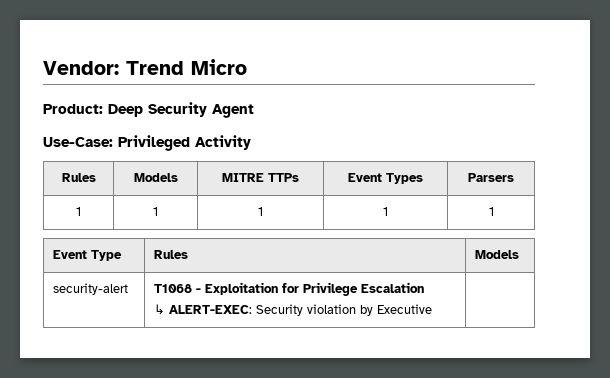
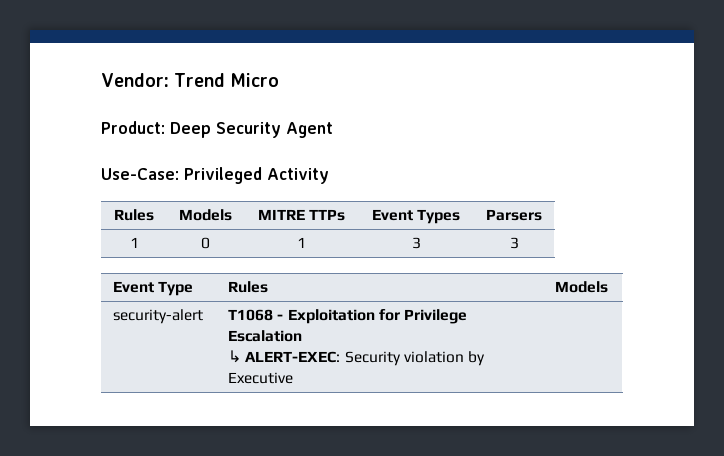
[153,207,158,216] [258,207,263,216] [383,207,388,216] [488,207,494,216] 1 | 1 | 1 | 1 -> [201,237,210,249] [297,237,306,248] [411,237,421,249] [509,237,519,249] 0 | 1 | 3 | 3

